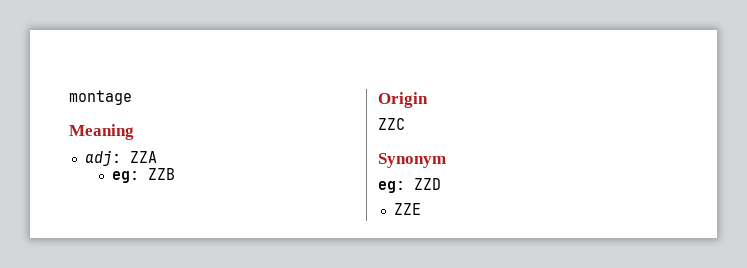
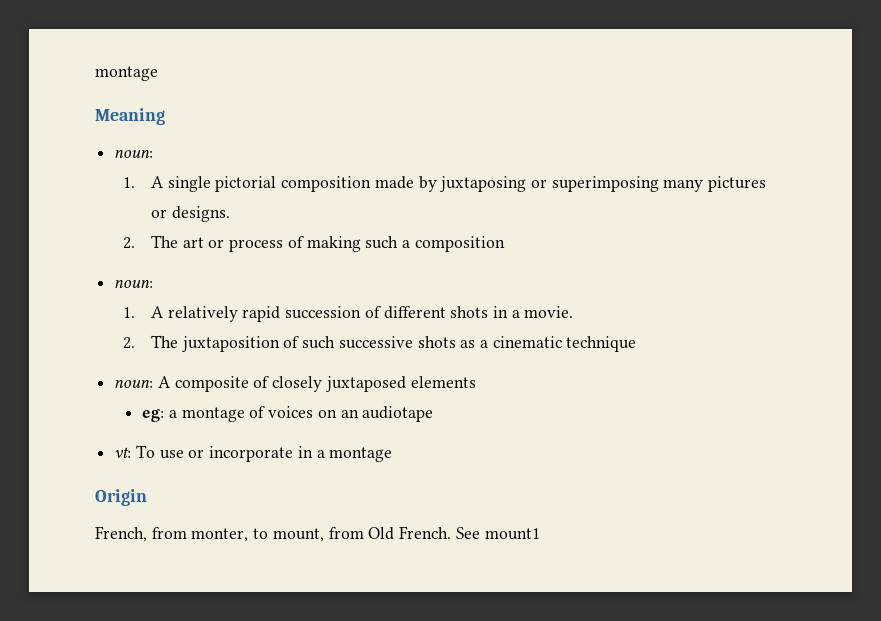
[84,150,157,166] [112,168,176,183] [378,92,428,108] [378,118,405,130] [378,153,446,168] [378,178,441,193] [393,203,421,215] adj: ZZA // eg: ZZB // Origin // ZZC // Synonym // eg: ZZD // ZZE -> [114,150,154,158] [122,176,767,192] [150,206,230,222] [122,235,505,252] [114,280,154,288] [122,306,574,322] [122,335,637,352] [114,376,476,392] [142,406,434,422] [114,445,393,462] [95,489,147,506] [95,526,540,542] noun: // 1. A single pictorial composition made by juxtaposing or superimposing many pictures or designs. // 2. The art or process of making such a composition // noun: // 1. A relatively rapid succession of different shots in a movie. // 2. The juxtaposition of such successive shots as a cinematic technique // noun: A composite of closely juxtaposed elements // eg: a montage of voices on an audiotape // vt: To use or incorporate in a montage // Origin // French, from monter, to mount, from Old French. See mount1

